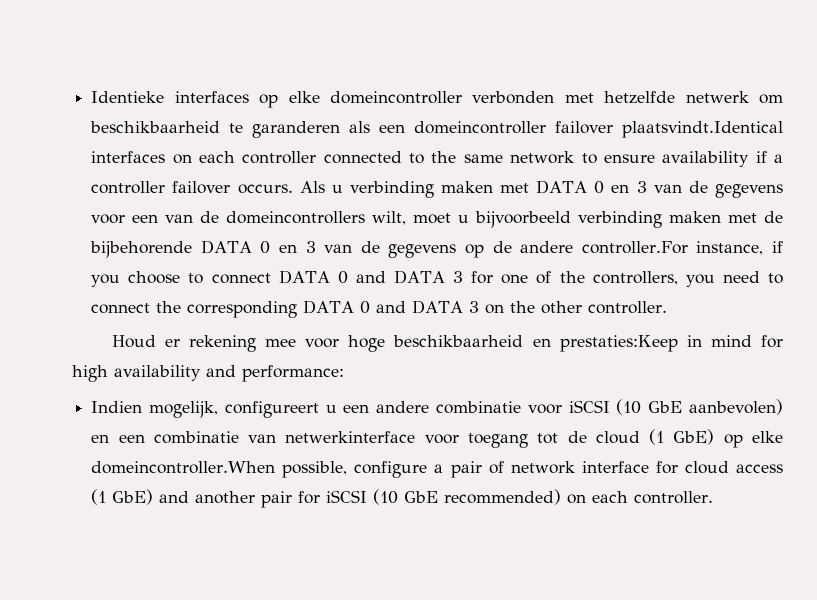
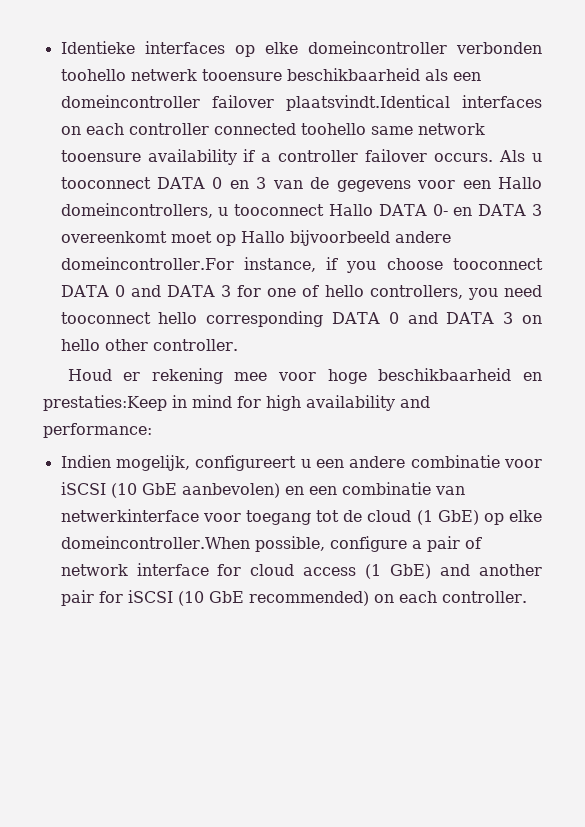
[564,91,783,104] [90,121,341,138] met hetzelfde netwerk om beschikbaarheid te garanderen -> [60,68,420,81] toohello netwerk tooensure beschikbaarheid
[409,151,655,164] to the same network to ensure -> [300,123,485,135] [60,150,141,162] toohello same network tooensure
[349,181,530,198] verbinding maken met -> [60,177,151,189] tooconnect
[165,211,783,228] [90,240,688,258] van de domeincontrollers wilt, moet u bijvoorbeeld verbinding maken met de bijbehorende DATA 0 en 3 van de gegevens op de andere controller.For -> [498,177,542,189] [60,203,542,218] [60,230,451,246] [60,257,234,270] Hallo domeincontrollers, u tooconnect Hallo DATA 0- en DATA 3 overeenkomt moet op Hallo bijvoorbeeld andere domeincontroller.For
[188,273,271,284] to connect -> [453,258,543,270] tooconnect
[559,271,585,283] the -> [324,285,364,297] hello
[768,273,783,284] [91,301,182,314] to connect the -> [60,312,198,324] tooconnect hello
[510,301,536,313] the -> [60,339,100,351] hello

